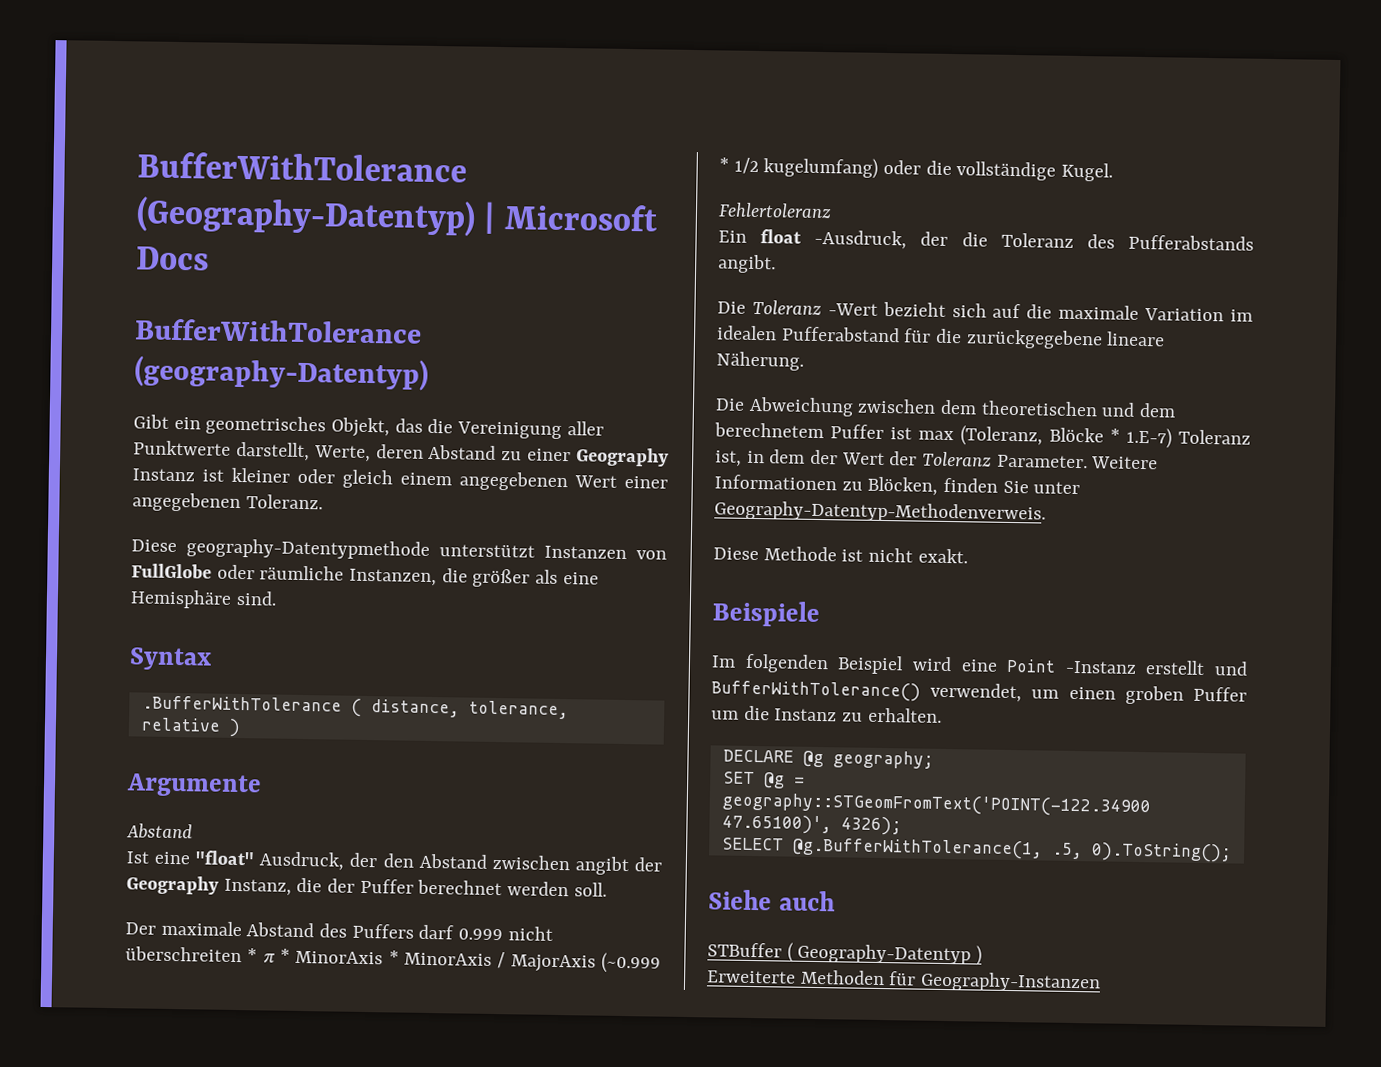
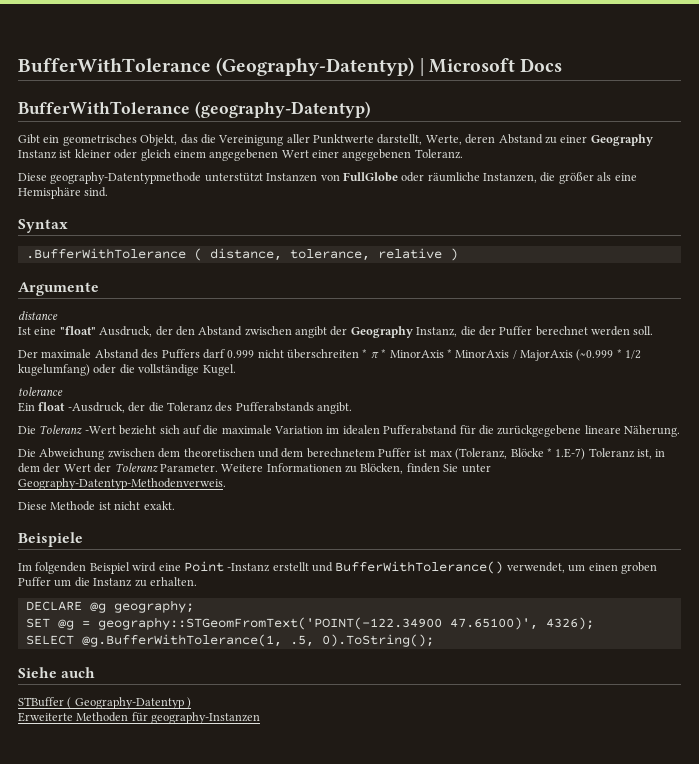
[126,823,193,840] Abstand -> [18,311,58,320] distance
[718,202,832,219] Fehlertoleranz -> [18,387,63,396] tolerance
[920,971,1102,993] Geography-Instanzen -> [151,712,261,724] geography-Instanzen

